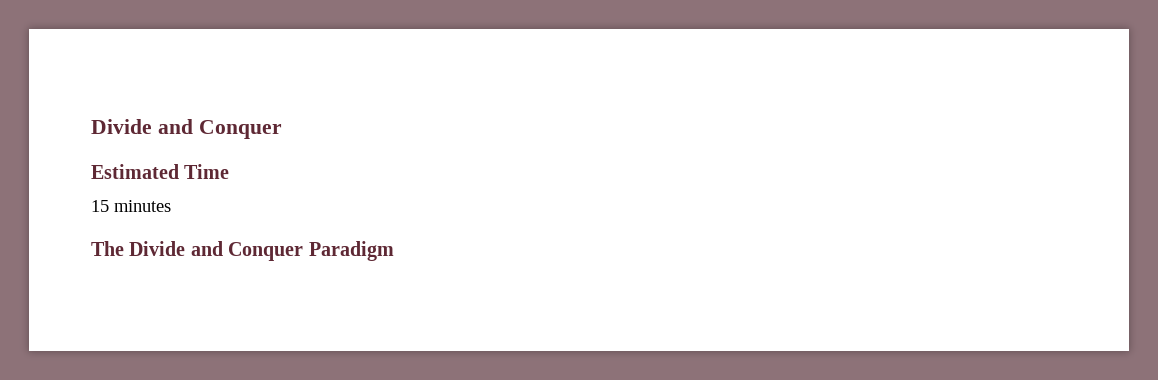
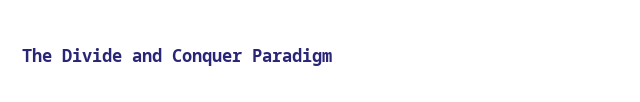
[91,119,282,139] [91,164,230,179] [91,200,171,212] Divide and Conquer // Estimated Time // 15 minutes // -> (22, 55) none

